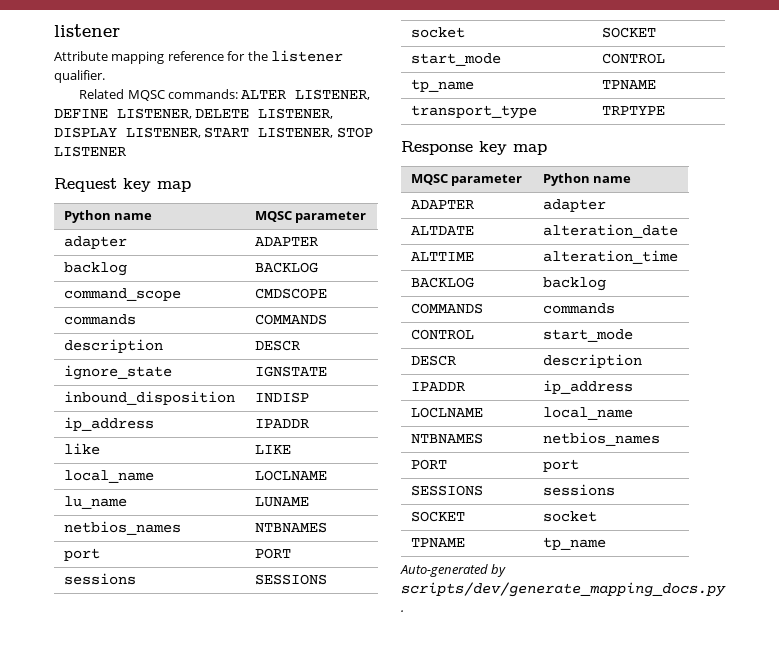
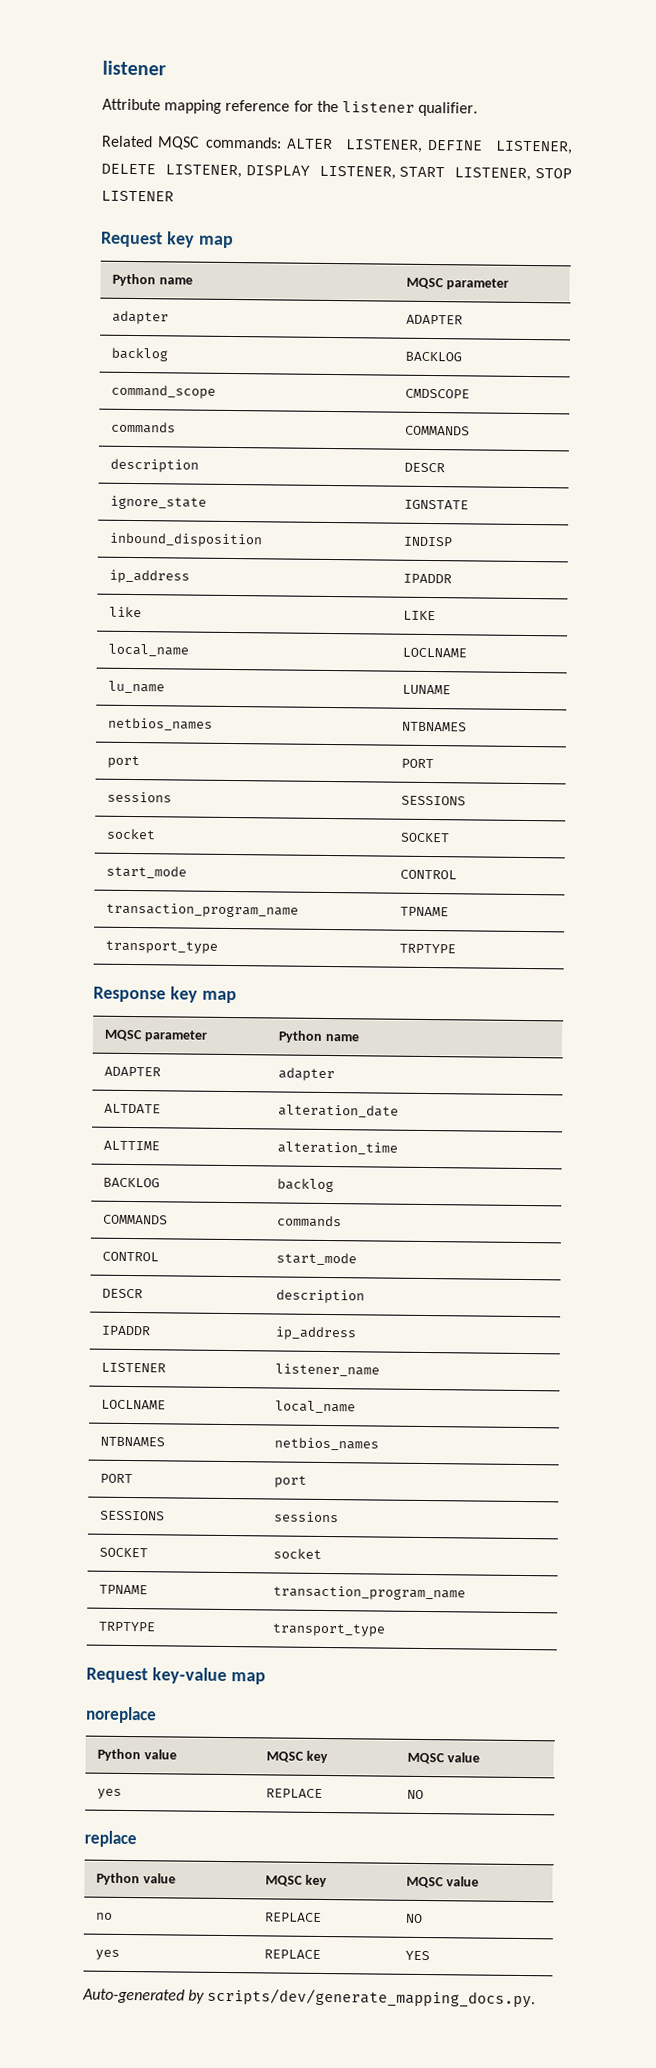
[410,79,474,92] tp_name -> [106,902,300,918] transaction_program_name
(633, 387) none -> [101,1362,167,1373] [275,1363,381,1377] // LISTENER | listener_name
[542,537,606,550] tp_name -> [273,1585,467,1601] [98,1621,157,1632] [272,1623,387,1637] [86,1667,266,1685] [86,1706,157,1724] [97,1748,177,1762] [266,1750,328,1764] [407,1752,480,1765] [97,1788,123,1799] [266,1788,324,1798] [407,1789,425,1800] [84,1830,137,1848] [96,1872,176,1886] [265,1874,327,1888] [406,1876,479,1889] [96,1912,114,1920] [265,1912,323,1922] [406,1913,424,1924] [95,1949,121,1960] [264,1949,322,1959] [405,1950,431,1961] transaction_program_name // TRPTYPE | transport_type // Request key-value map // noreplace // Python value | MQSC key | MQSC value // yes | REPLACE | NO // replace // Python value | MQSC key | MQSC value // no | REPLACE | NO // yes | REPLACE | YES

